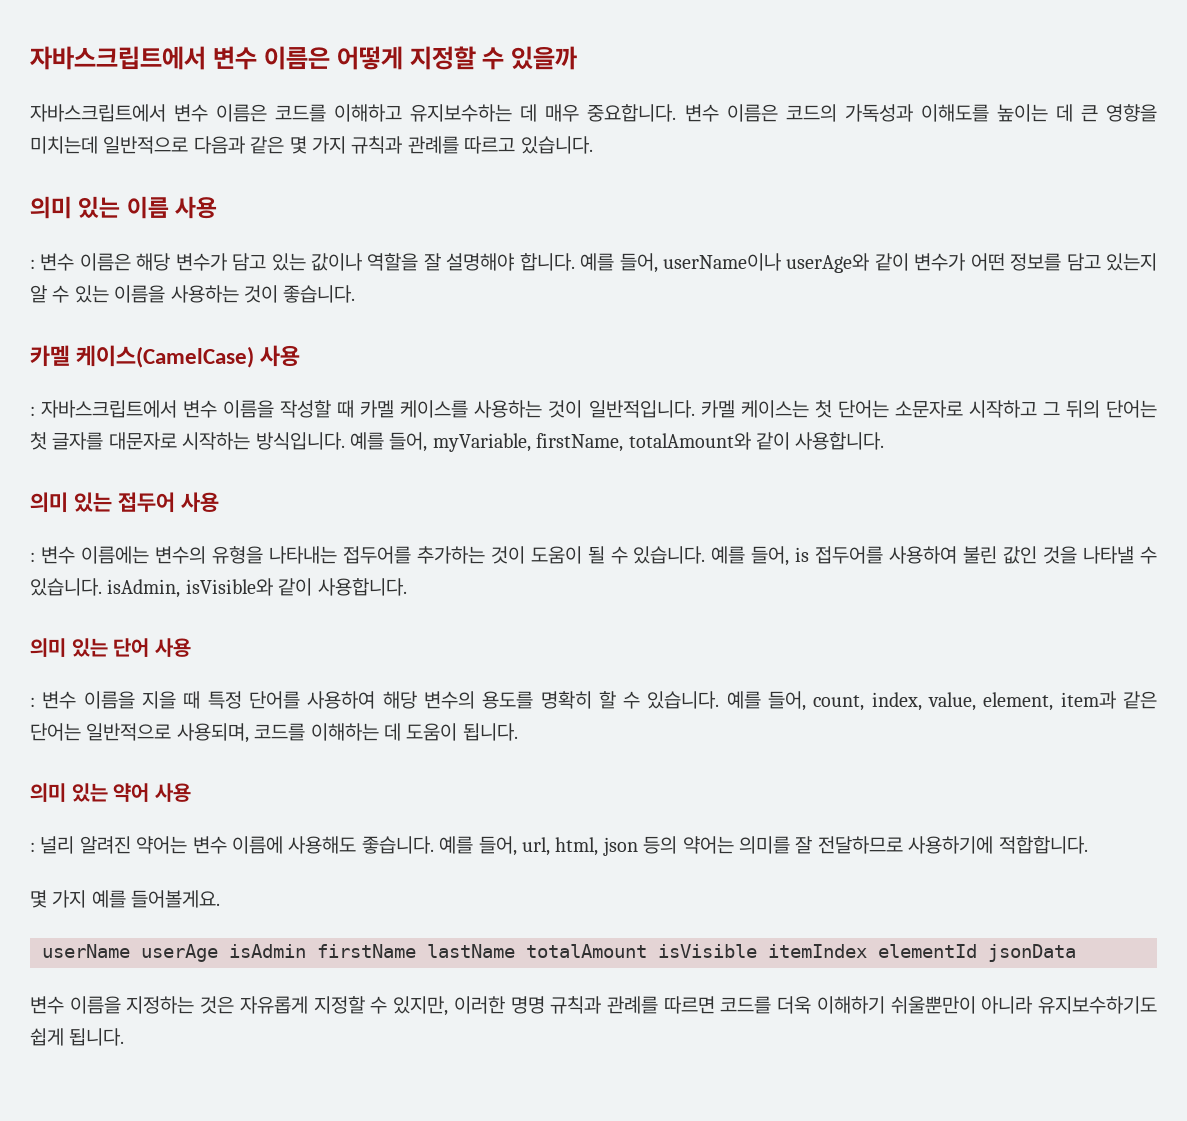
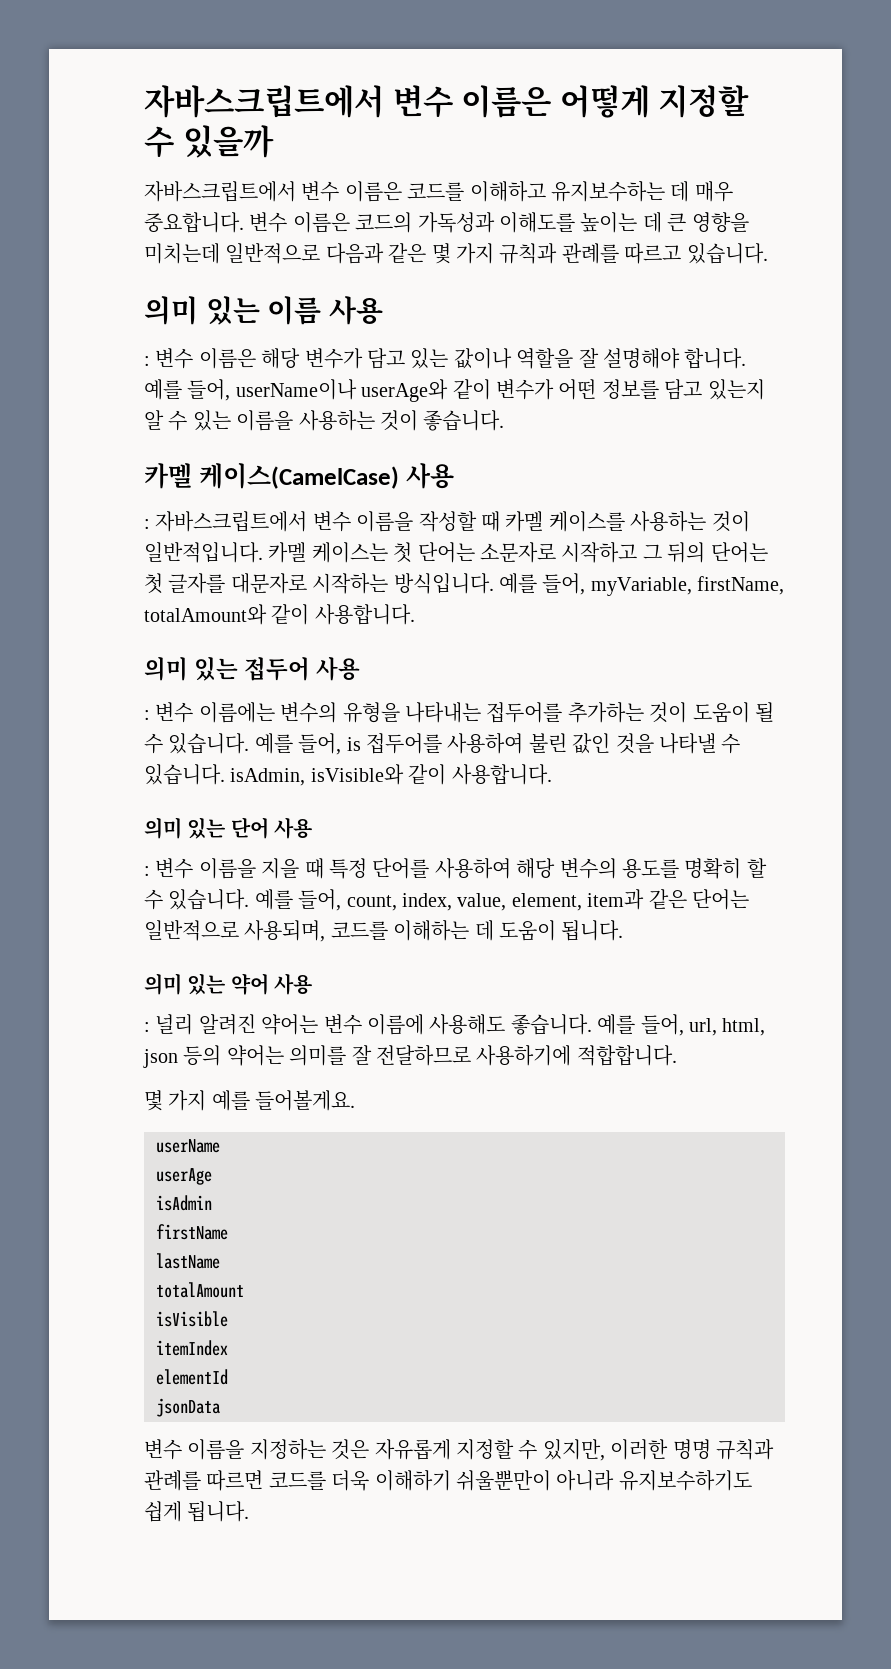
(130, 951) none -> (220, 1146) //
(218, 953) none -> (212, 1176) //
(306, 951) none -> (212, 1203) //
(416, 951) none -> (228, 1232) //
(515, 951) none -> (220, 1261) //
(647, 951) none -> (244, 1290) //
(757, 951) none -> (228, 1319) //
(867, 951) none -> (228, 1348) //
(977, 951) none -> (228, 1377) //

